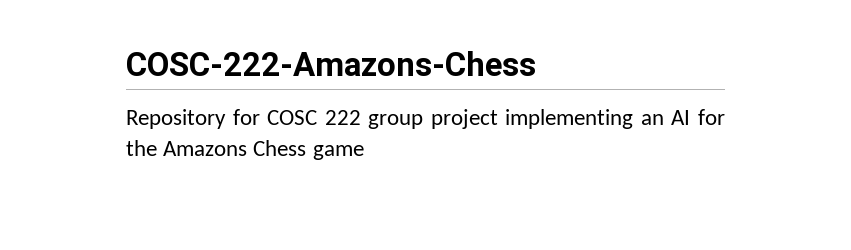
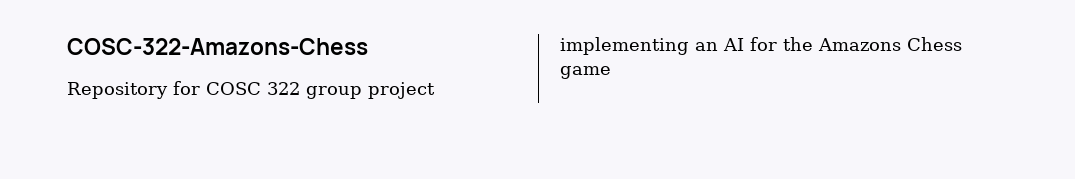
[126,51,536,76] COSC-222-Amazons-Chess -> [67,38,368,55] COSC-322-Amazons-Chess
[324,110,361,125] 222 -> [267,82,300,95] 322

